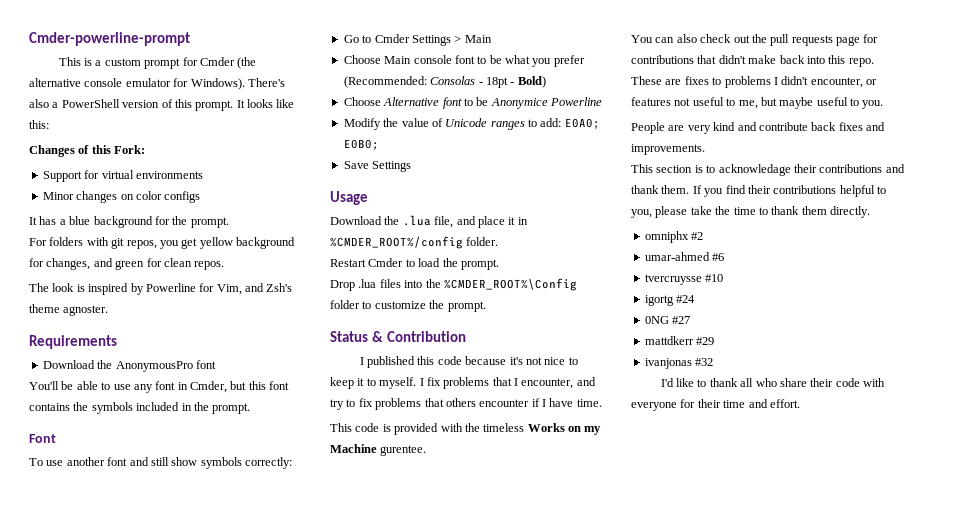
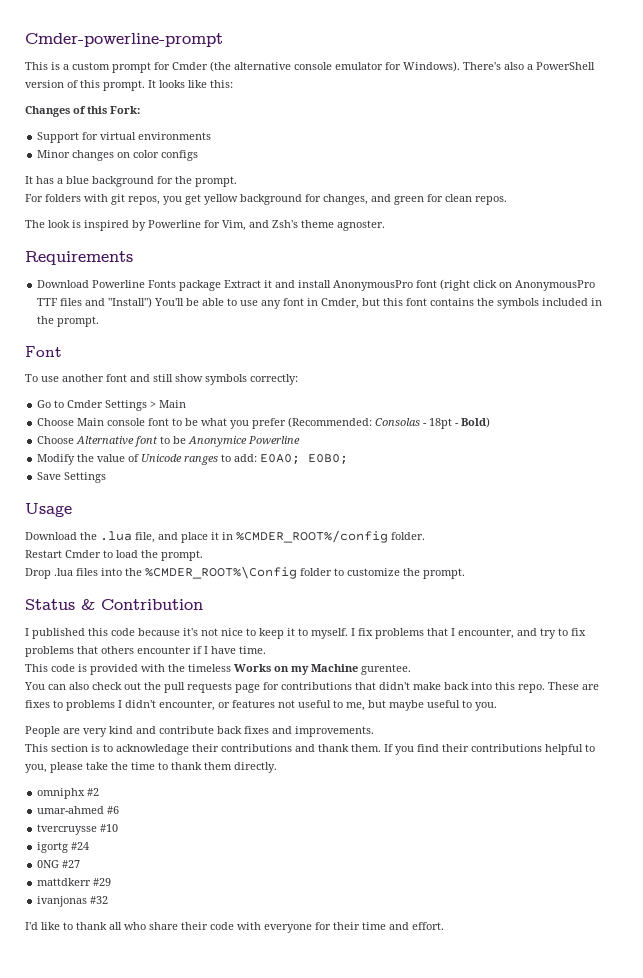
[97,360,216,372] the AnonymousPro font // -> [92,279,596,291] [37,297,153,308] Powerline Fonts package Extract it and install AnonymousPro font (right click on AnonymousPro TTF files and "Install")

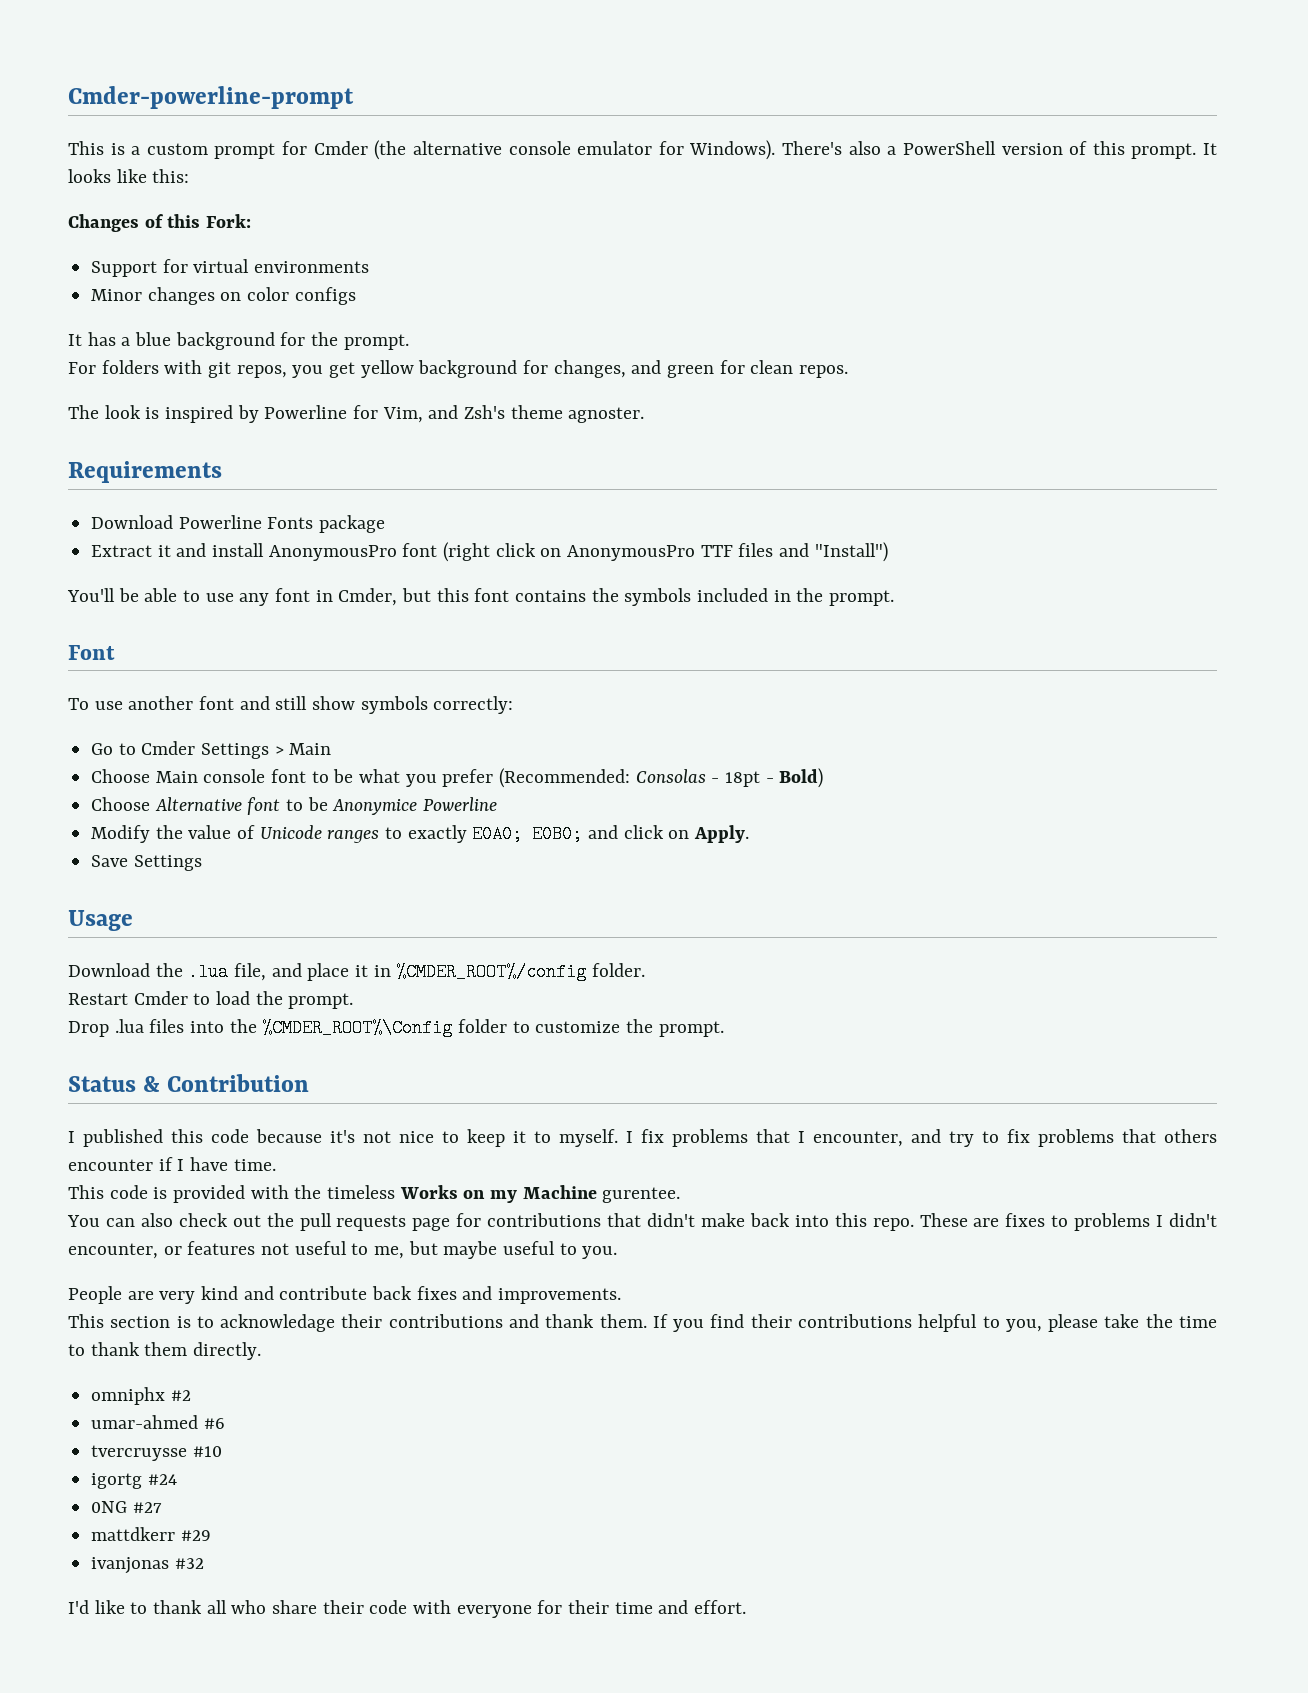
(222, 285) none -> (386, 524) //
(153, 302) none -> (888, 552) //
[234,454,258,462] add: -> [407,825,467,843] exactly
(349, 459) none -> [588,825,750,843] and click on Apply.

